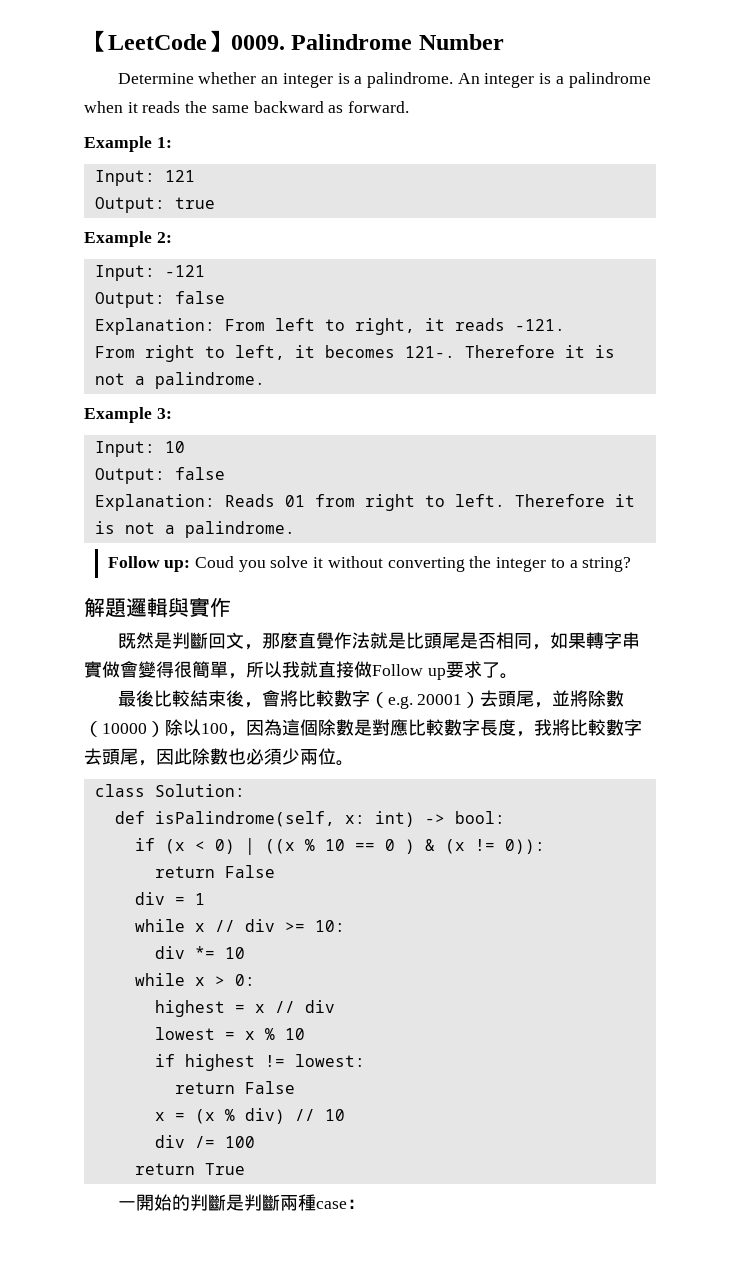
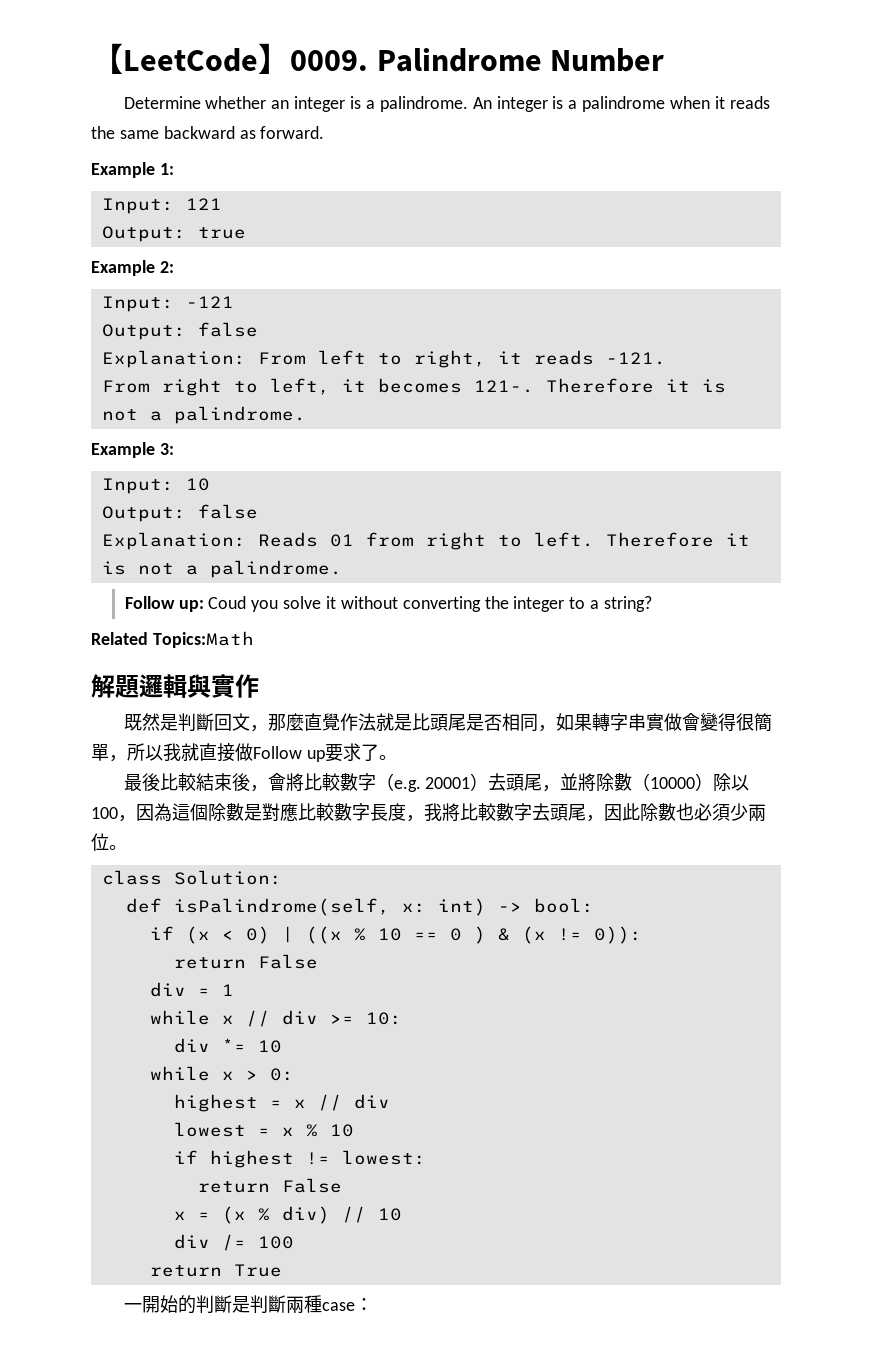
(632, 564) none -> [91,631,254,648] // Related Topics:Math

